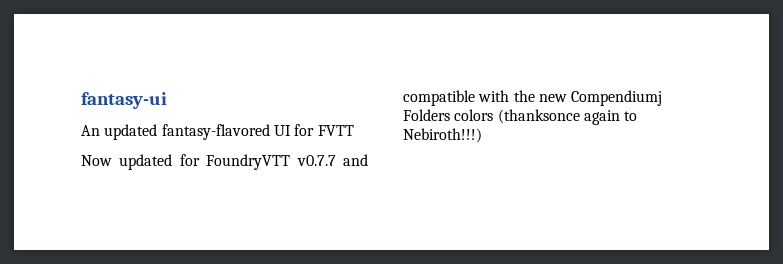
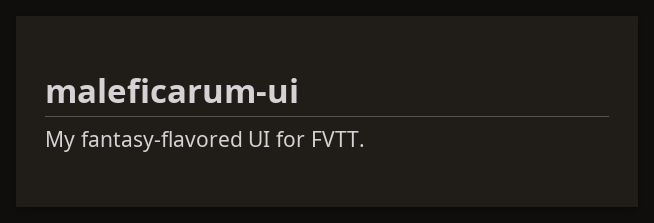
[81,92,167,109] [81,124,354,140] [81,154,368,170] [403,90,663,106] [403,109,638,125] [403,128,482,143] fantasy-ui // An updated fantasy-flavored UI for FVTT // Now updated for FoundryVTT v0.7.7 and compatible with the new Compendiumj Folders colors (thanksonce again to Nebiroth!!!) -> [45,78,299,103] [45,131,365,152] maleficarum-ui // My fantasy-flavored UI for FVTT.

